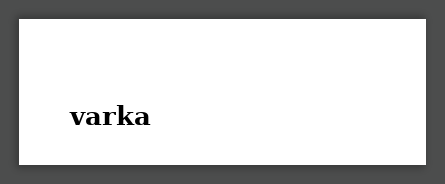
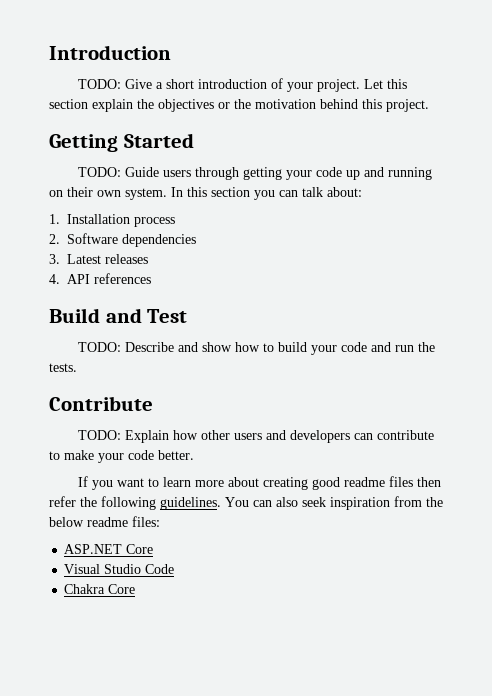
[69,105,151,125] varka -> [49,45,171,60] [77,78,407,92] [49,99,429,112] [49,133,194,152] [77,167,432,180] [49,187,362,200] [49,214,175,227] [49,233,196,247] [49,254,148,264] [49,273,151,284] [49,308,188,323] [77,342,435,355] [49,363,77,372] [49,396,153,411] [77,430,434,443] [49,450,194,463] [77,476,441,490] [49,496,443,510] [49,516,160,527] [64,544,154,554] [64,564,175,574] [64,584,136,594] Introduction // TODO: Give a short introduction of your project. Let this section explain the objectives or the motivation behind this project. // Getting Started // TODO: Guide users through getting your code up and running on their own system. In this section you can talk about: // 1. Installation process // 2. Software dependencies // 3. Latest releases // 4. API references // Build and Test // TODO: Describe and show how to build your code and run the tests. // Contribute // TODO: Explain how other users and developers can contribute to make your code better. // If you want to learn more about creating good readme files then refer the following guidelines. You can also seek inspiration from the below readme files: // ASP.NET Core // Visual Studio Code // Chakra Core

